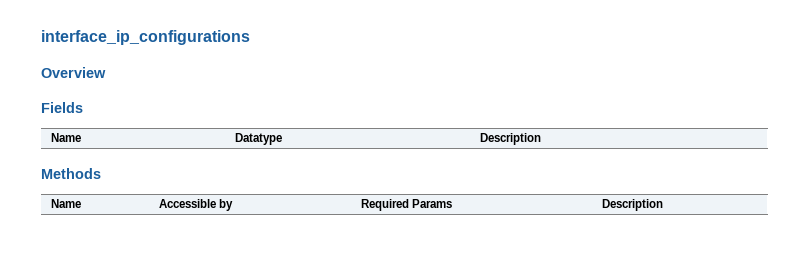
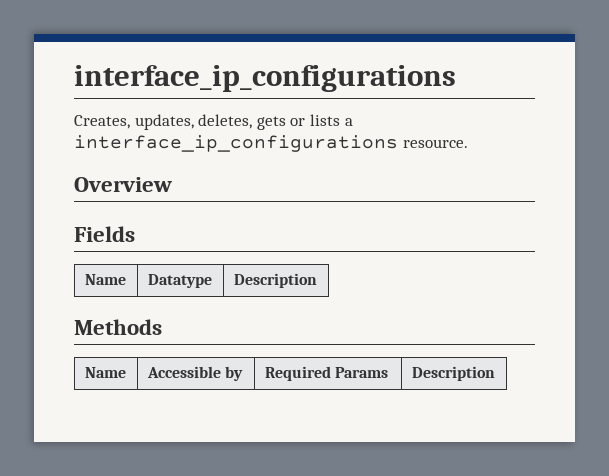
[41,30,250,45] interface_ip_configurations -> [74,65,456,92] [74,114,353,130] [74,135,468,152] interface_ip_configurations // Creates, updates, deletes, gets or lists a interface_ip_configurations resource.

